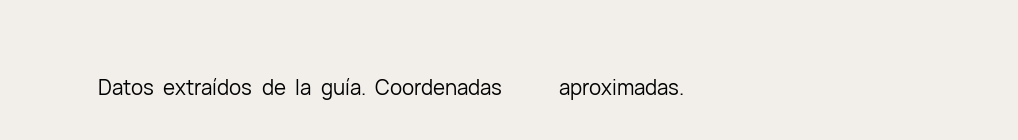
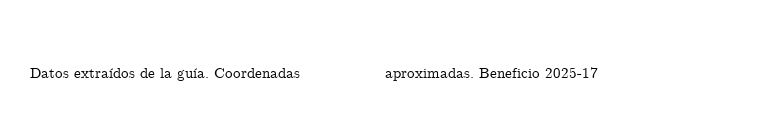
(684, 89) none -> [479,67,598,78] Beneficio 2025-17

